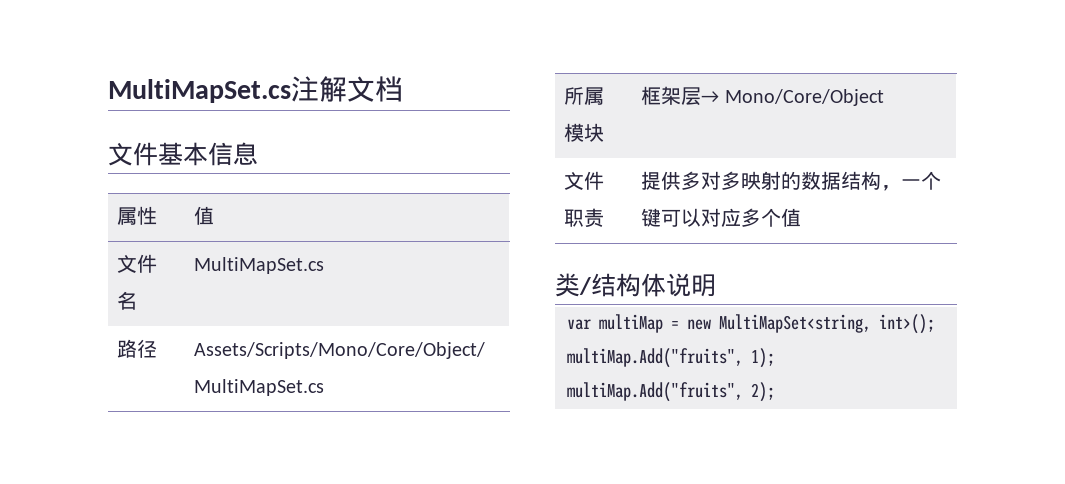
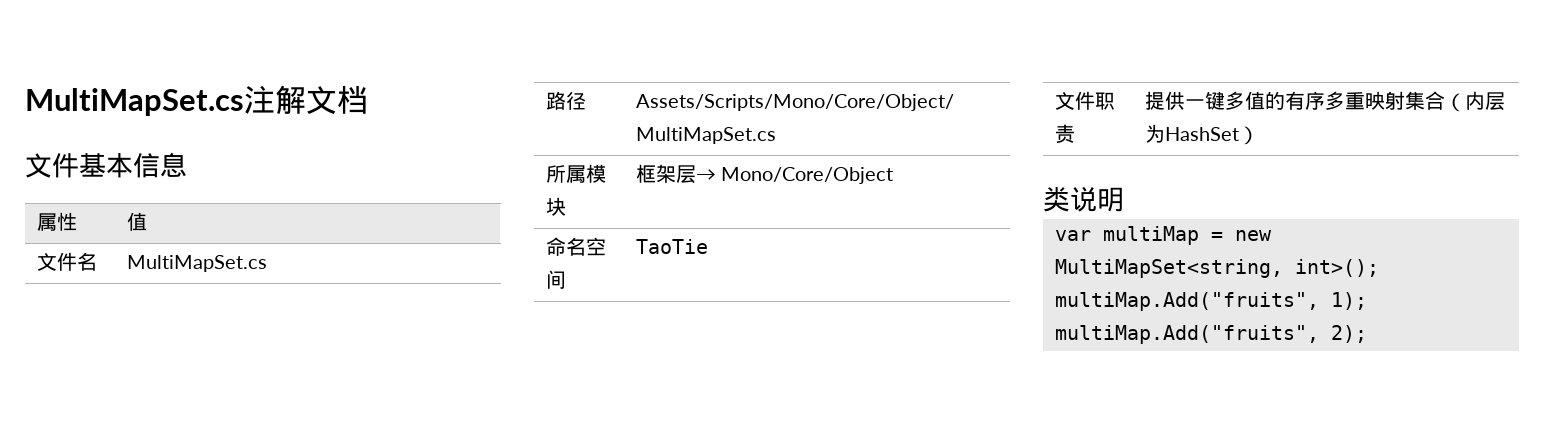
(884, 97) none -> [545,237,606,256] [545,270,566,289] [635,239,708,254] // 命名空间 | TaoTie
[681,171,942,191] [641,208,802,227] [555,273,666,297] 多对多映射的数据结构，一个键可以对应多个值 // 类/结构体 -> [1184,91,1505,112] [1144,124,1259,145] [1043,186,1070,212] 一键多值的有序多重映射集合（内层为HashSet） // 类

